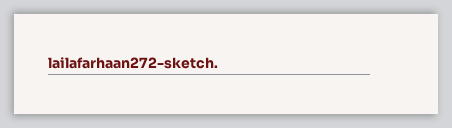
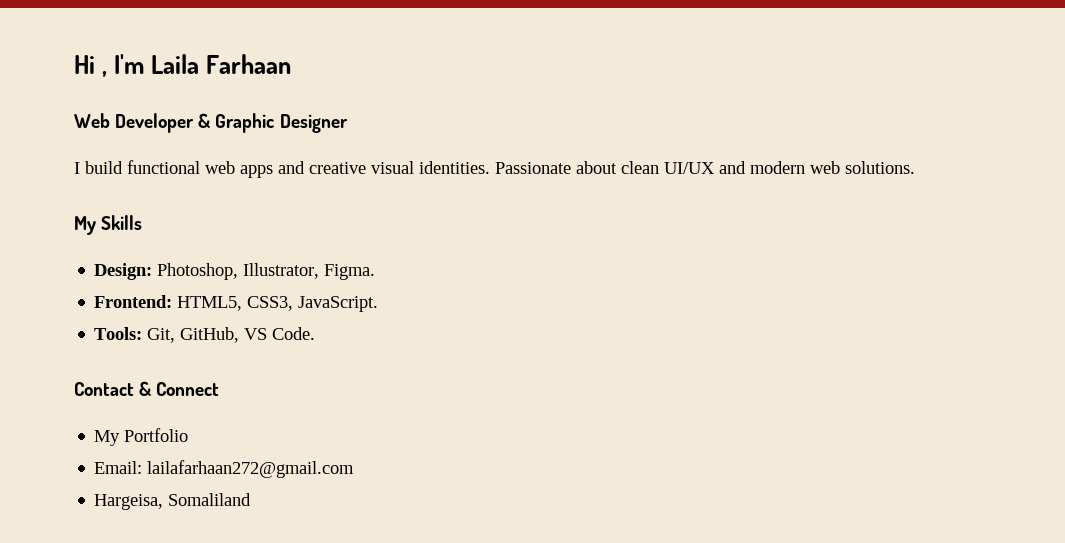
[48,57,218,69] lailafarhaan272-sketch. -> [74,54,291,77] [74,113,348,133] [74,160,915,178] [74,215,143,235] [94,263,376,280] [94,295,379,312] [94,327,316,343] [74,381,220,396] [94,428,189,446] [94,460,355,478] [94,493,252,510] Hi , I'm Laila Farhaan // Web Developer & Graphic Designer // I build functional web apps and creative visual identities. Passionate about clean UI/UX and modern web solutions. // My Skills // Design: Photoshop, Illustrator, Figma. // Frontend: HTML5, CSS3, JavaScript. // Tools: Git, GitHub, VS Code. // Contact & Connect // My Portfolio // Email: lailafarhaan272@gmail.com // Hargeisa, Somaliland

